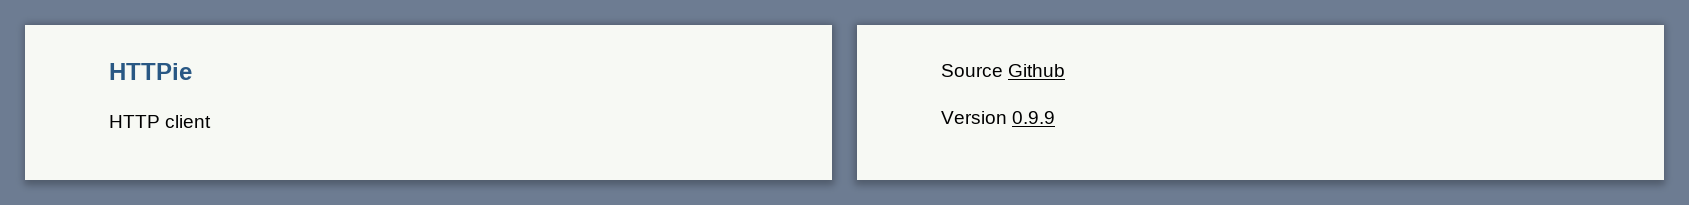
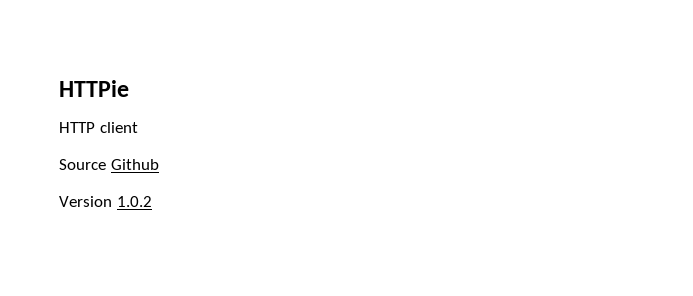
[1012,111,1056,124] 0.9.9 -> [116,196,152,207] 1.0.2

